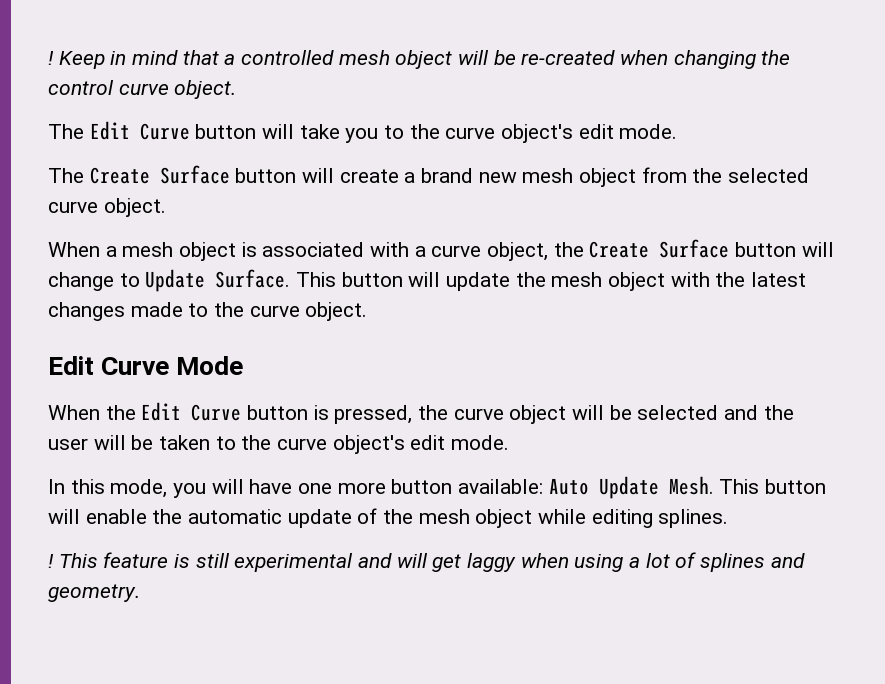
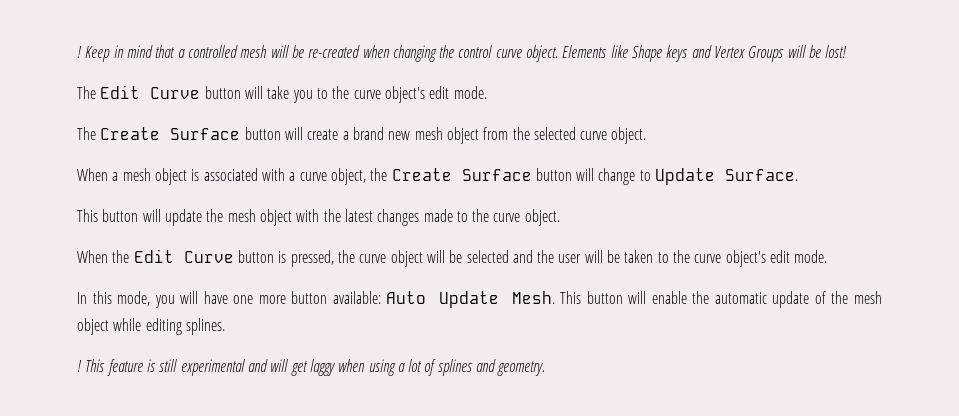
[395,50,453,69] object -> (268, 51) none
(237, 89) none -> [562,45,848,62] Elements like Shape keys and Vertex Groups will be lost!
(291, 278) none -> (799, 175) //
[48,356,244,375] // Edit Curve Mode -> (560, 217) none

